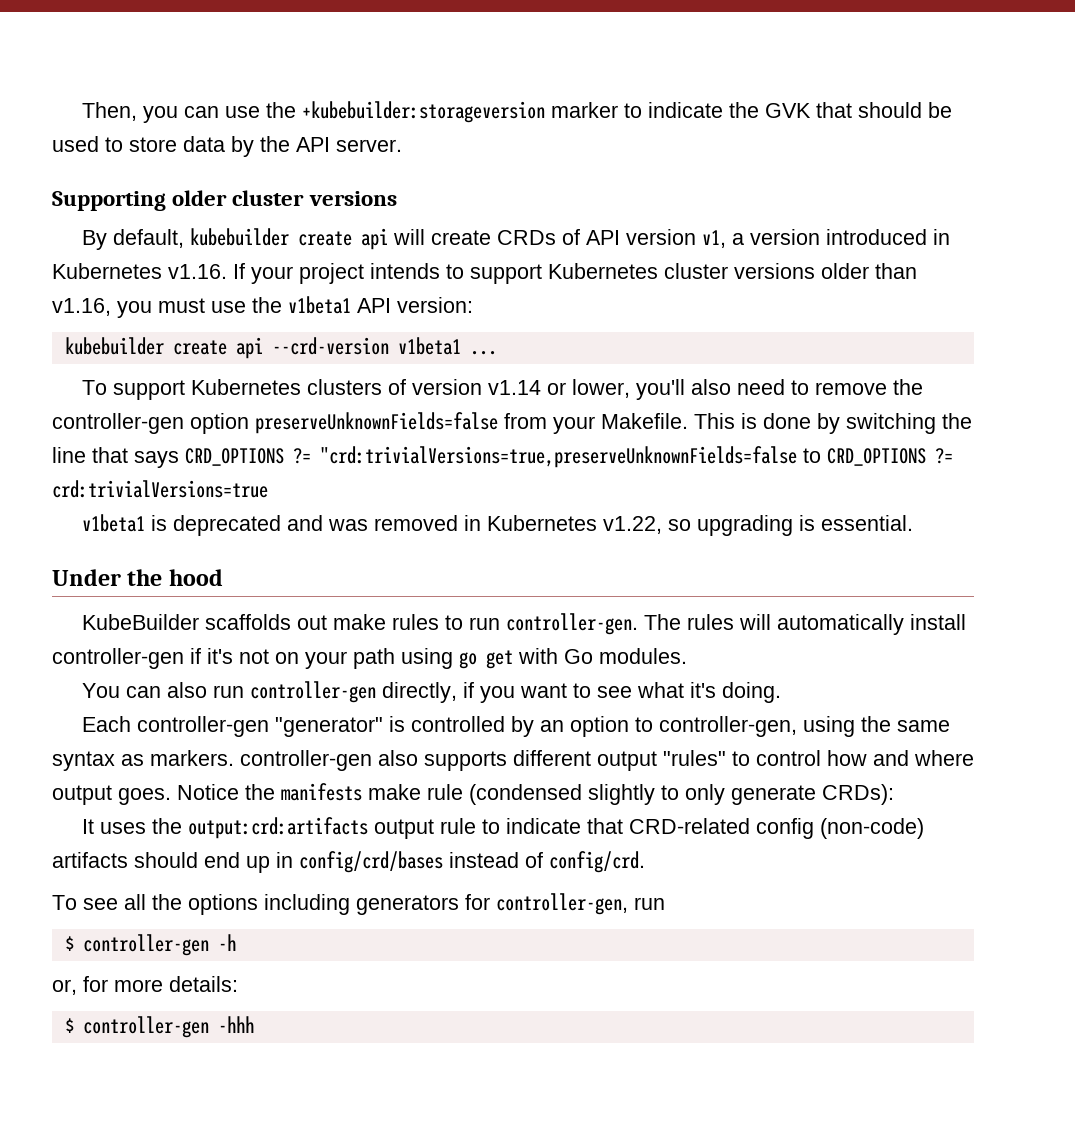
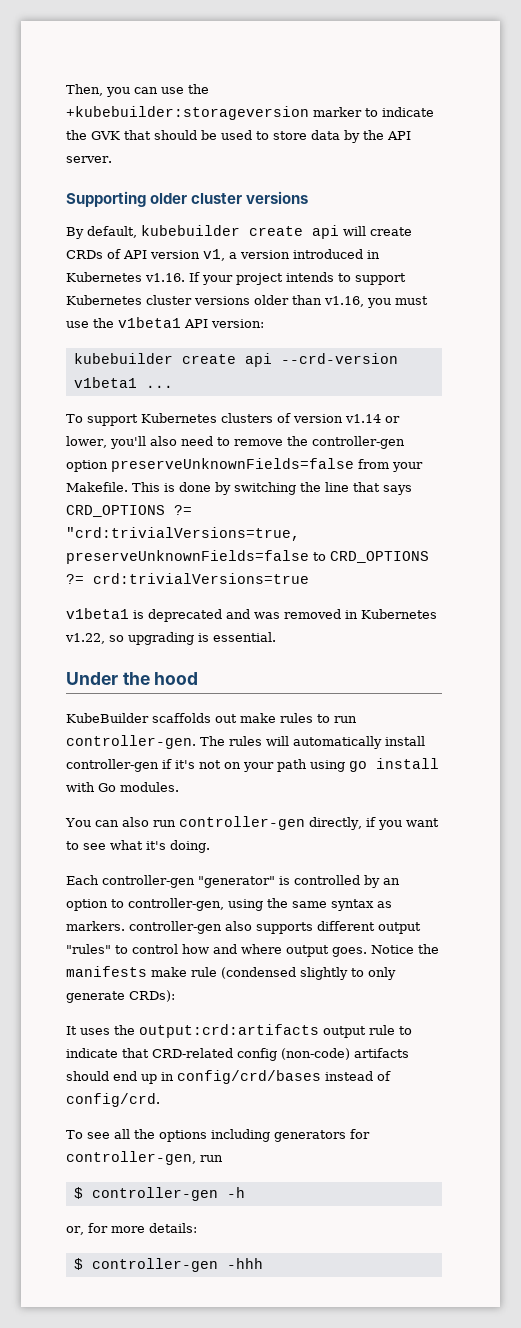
[486,650,513,669] get -> [376,758,439,769] install

